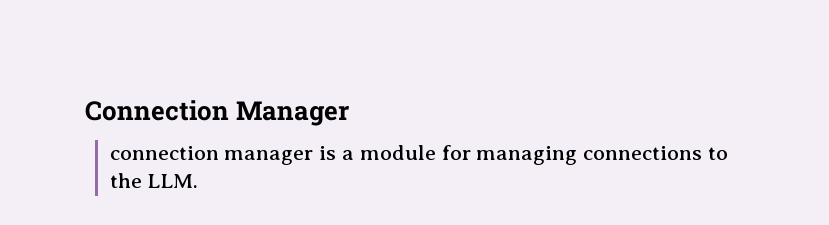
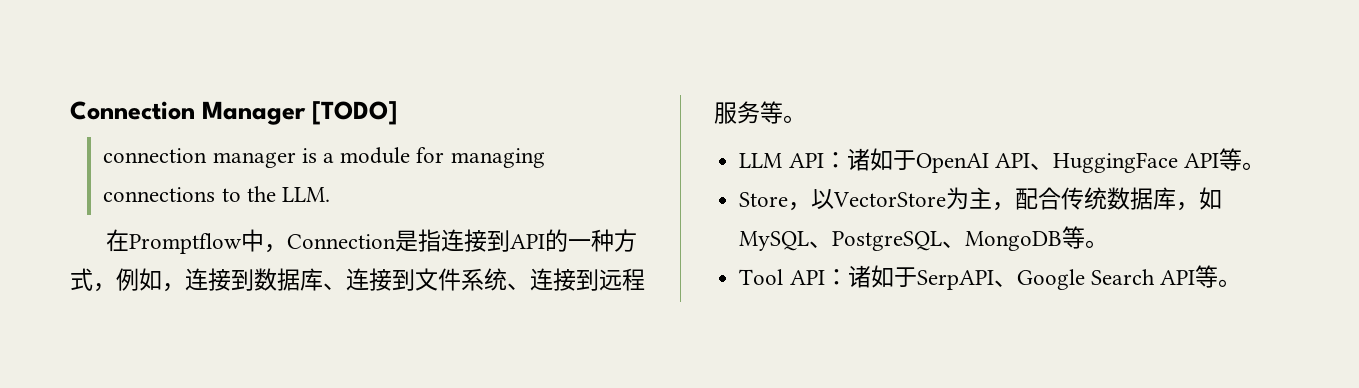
(350, 113) none -> [312,101,398,125] [TODO]
(199, 181) none -> [105,229,637,254] [70,268,645,292] [714,101,806,124] [739,148,1265,173] [739,187,1223,211] [739,226,1109,251] [739,265,1241,290] // 在Promptflow中，Connection是指连接到API的一种方式，例如，连接到数据库、连接到文件系统、连接到远程服务等。 // LLM API：诸如于OpenAI API、HuggingFace API等。 // Store，以VectorStore为主，配合传统数据库，如MySQL、PostgreSQL、MongoDB等。 // Tool API：诸如于SerpAPI、Google Search API等。

